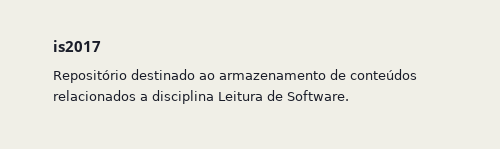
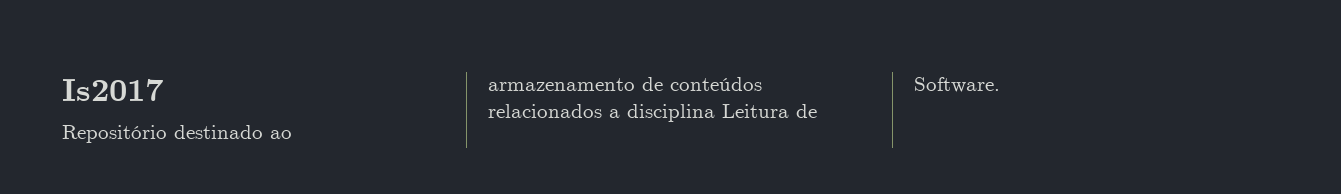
[53,40,101,52] is2017 -> [62,79,163,101] Is2017

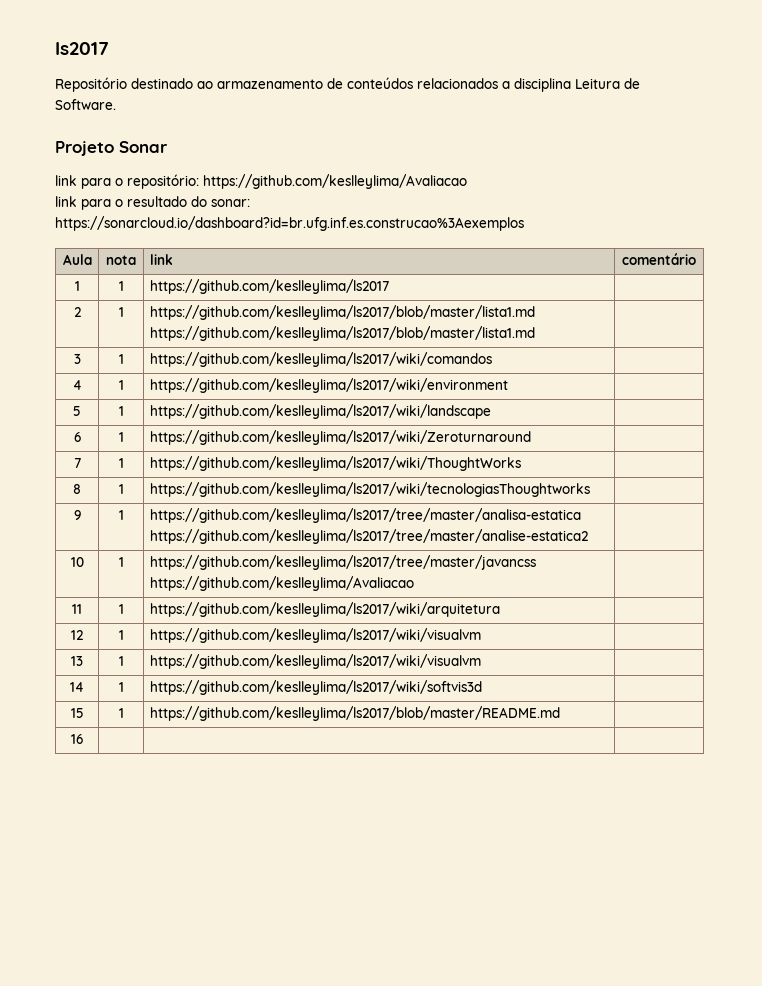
(1000, 85) none -> [55,141,168,156] [55,174,467,189] [55,196,250,210] [55,216,524,231] [62,254,92,265] [106,255,136,265] [149,254,173,265] [622,253,696,265] [74,281,80,291] [118,281,124,291] [149,279,389,294] [73,307,81,317] [118,307,124,317] [149,305,535,320] [149,326,535,341] [73,354,81,364] [118,354,124,364] [149,352,492,367] [72,380,82,390] [118,380,124,390] [149,378,508,393] [73,406,81,416] [118,406,124,416] [149,404,491,419] [73,432,81,442] [118,432,124,442] [149,430,531,445] [73,458,81,468] [118,458,124,468] [149,456,521,471] [73,484,81,494] [118,484,124,494] [149,482,590,497] [73,510,81,520] [118,510,124,520] [149,508,581,523] [149,529,588,544] [70,557,84,567] [118,557,124,567] [149,555,536,570] [149,576,414,591] [72,604,82,614] [118,604,124,614] [149,602,500,617] [71,630,83,640] [118,630,124,640] [149,628,481,643] [71,656,83,666] [118,656,124,666] [149,654,481,669] [70,682,84,692] [118,682,124,692] [149,680,482,695] [70,708,84,718] [118,708,124,718] [149,706,560,721] [71,734,83,744] // Projeto Sonar // link para o repositório: https://github.com/keslleylima/Avaliacao // link para o resultado do sonar: https://sonarcloud.io/dashboard?id=br.ufg.inf.es.construcao%3Aexemplos // Aula | nota | link | comentário // 1 | 1 | https://github.com/keslleylima/ls2017 | // 2 | 1 | https://github.com/keslleylima/ls2017/blob/master/lista1.md https://github.com/keslleylima/ls2017/blob/master/lista1.md | // 3 | 1 | https://github.com/keslleylima/ls2017/wiki/comandos | // 4 | 1 | https://github.com/keslleylima/ls2017/wiki/environment | // 5 | 1 | https://github.com/keslleylima/ls2017/wiki/landscape | // 6 | 1 | https://github.com/keslleylima/ls2017/wiki/Zeroturnaround | // 7 | 1 | https://github.com/keslleylima/ls2017/wiki/ThoughtWorks | // 8 | 1 | https://github.com/keslleylima/ls2017/wiki/tecnologiasThoughtworks | // 9 | 1 | https://github.com/keslleylima/ls2017/tree/master/analisa-estatica https://github.com/keslleylima/ls2017/tree/master/analise-estatica2 | // 10 | 1 | https://github.com/keslleylima/ls2017/tree/master/javancss https://github.com/keslleylima/Avaliacao | // 11 | 1 | https://github.com/keslleylima/ls2017/wiki/arquitetura | // 12 | 1 | https://github.com/keslleylima/ls2017/wiki/visualvm | // 13 | 1 | https://github.com/keslleylima/ls2017/wiki/visualvm | // 14 | 1 | https://github.com/keslleylima/ls2017/wiki/softvis3d | // 15 | 1 | https://github.com/keslleylima/ls2017/blob/master/README.md | // 16 | | |

